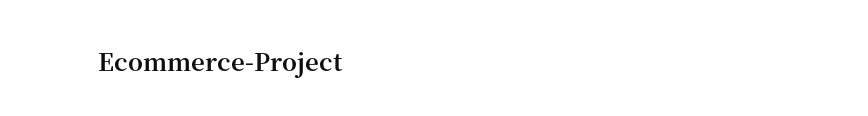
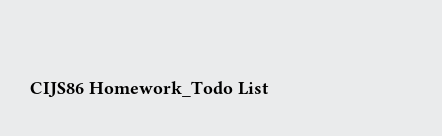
[98,52,343,78] Ecommerce-Project -> [30,81,269,98] CIJS86 Homework_Todo List

